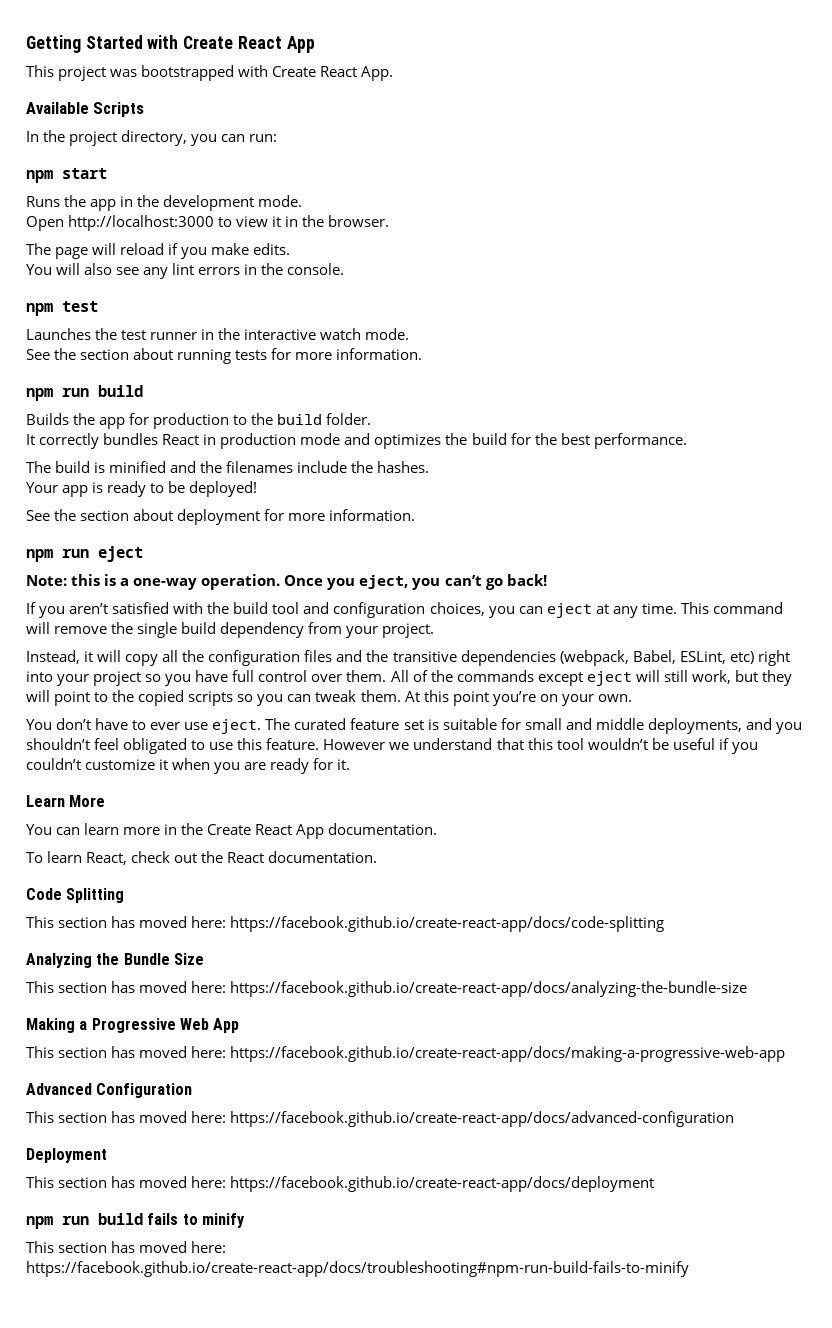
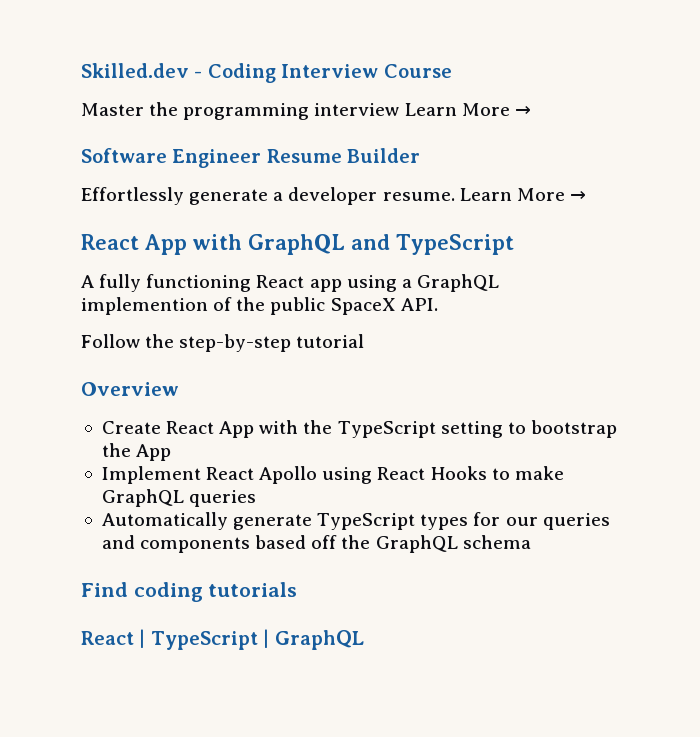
[26,35,315,53] [26,65,394,81] [26,102,145,117] [26,130,278,146] [26,168,107,183] [26,195,303,211] [26,215,390,231] [26,243,291,259] [26,263,345,279] [26,301,98,316] [26,328,410,340] [26,348,423,364] [26,385,143,401] [26,413,372,429] [26,433,687,449] [26,461,430,473] [26,481,258,497] [26,509,416,525] [26,546,143,562] [26,574,547,590] [26,602,783,618] [26,622,435,638] [26,650,790,666] [26,670,792,686] [26,690,632,706] [26,718,802,734] [26,738,758,754] [26,758,351,774] [26,795,106,807] [26,823,438,839] [26,851,378,865] [26,888,125,903] [26,916,665,932] [26,953,204,968] [26,981,748,997] [26,1018,240,1033] [26,1046,786,1062] [26,1083,193,1098] [26,1111,735,1127] [26,1148,107,1163] [26,1176,655,1192] [26,1213,245,1229] [26,1241,227,1253] [26,1261,689,1277] Getting Started with Create React App // This project was bootstrapped with Create React App. // Available Scripts // In the project directory, you can run: // npm start // Runs the app in the development mode. // Open http://localhost:3000 to view it in the browser. // The page will reload if you make edits. // You will also see any lint errors in the console. // npm test // Launches the test runner in the interactive watch mode. // See the section about running tests for more information. // npm run build // Builds the app for production to the build folder. // It correctly bundles React in production mode and optimizes the build for the best performance. // The build is minified and the filenames include the hashes. // Your app is ready to be deployed! // See the section about deployment for more information. // npm run eject // Note: this is a one-way operation. Once you eject, you can’t go back! // If you aren’t satisfied with the build tool and configuration choices, you can eject at any time. This command will remove the single build dependency from your project. // Instead, it will copy all the configuration files and the transitive dependencies (webpack, Babel, ESLint, etc) right into your project so you have full control over them. All of the commands except eject will still work, but they will point to the copied scripts so you can tweak them. At this point you’re on your own. // You don’t have to ever use eject. The curated feature set is suitable for small and middle deployments, and you shouldn’t feel obligated to use this feature. However we understand that this tool wouldn’t be useful if you couldn’t customize it when you are ready for it. // Learn More // You can learn more in the Create React App documentation. // To learn React, check out the React documentation. // Code Splitting // This section has moved here: https://facebook.github.io/create-react-app/docs/code-splitting // Analyzing the Bundle Size // This section has moved here: https://facebook.github.io/create-react-app/docs/analyzing-the-bundle-size // Making a Progressive Web App // This section has moved here: https://facebook.github.io/create-react-app/docs/making-a-progressive-web-app // Advanced Configuration // This section has moved here: https://facebook.github.io/create-react-app/docs/advanced-configuration // Deployment // This section has moved here: https://facebook.github.io/create-react-app/docs/deployment // npm run build fails to minify // This section has moved here: https://facebook.github.io/create-react-app/docs/troubleshooting#npm-run-build-fails-to-minify -> [81,63,452,83] [81,102,531,120] [81,148,421,168] [81,187,586,205] [81,234,514,255] [81,274,499,292] [81,297,438,315] [81,334,365,352] [81,382,179,396] [101,420,617,438] [101,443,172,461] [101,466,564,484] [101,489,257,507] [101,512,610,530] [101,535,531,553] [81,582,298,602] [81,629,364,650] Skilled.dev - Coding Interview Course // Master the programming interview Learn More → // Software Engineer Resume Builder // Effortlessly generate a developer resume. Learn More → // React App with GraphQL and TypeScript // A fully functioning React app using a GraphQL implemention of the public SpaceX API. // Follow the step-by-step tutorial // Overview // Create React App with the TypeScript setting to bootstrap the App // Implement React Apollo using React Hooks to make GraphQL queries // Automatically generate TypeScript types for our queries and components based off the GraphQL schema // Find coding tutorials // React | TypeScript | GraphQL

